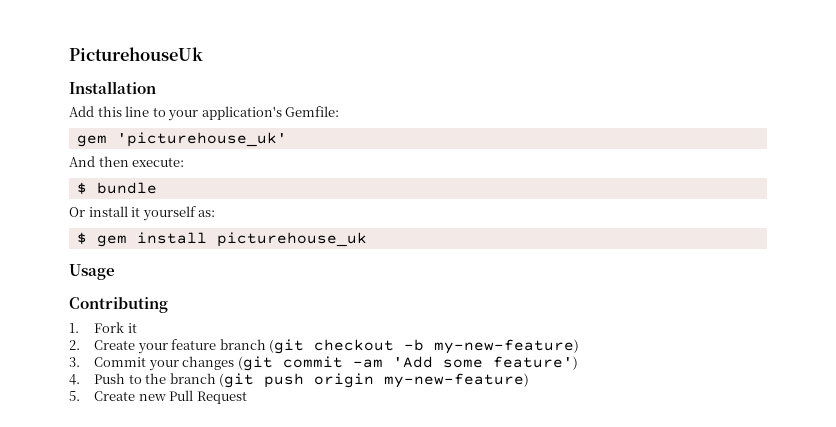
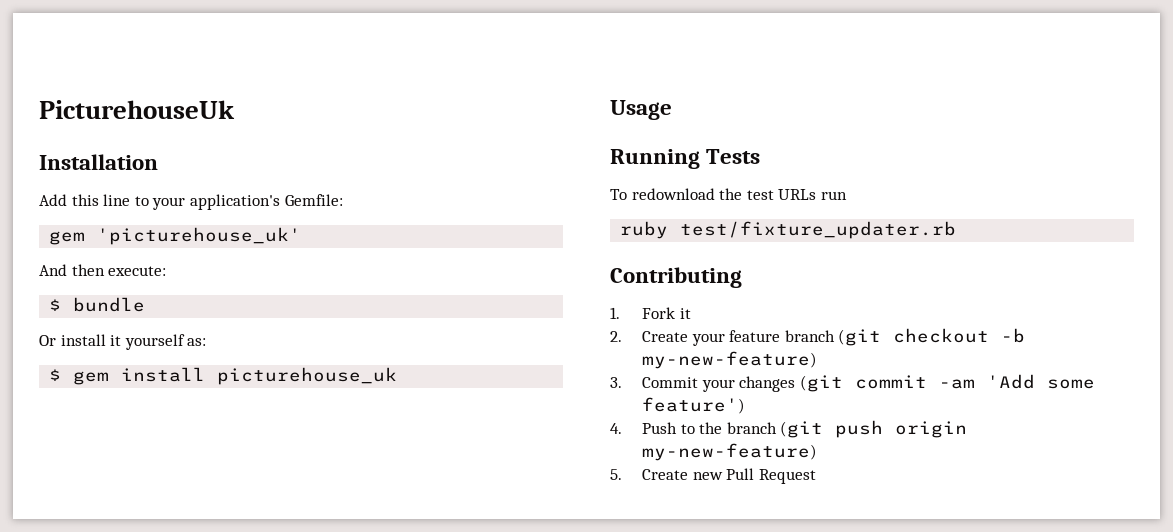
(115, 272) none -> [610,149,761,169] [610,188,847,200] [620,221,957,239] // Running Tests // To redownload the test URLs run // ruby test/fixture_updater.rb

